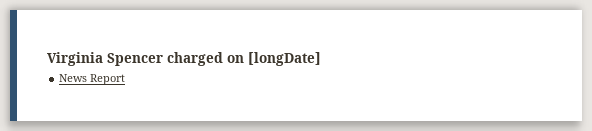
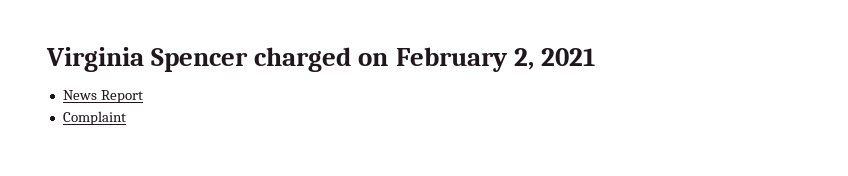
[248,52,321,66] [longDate] -> [395,47,595,72] February 2, 2021
(126, 79) none -> [62,111,126,125] // Complaint

